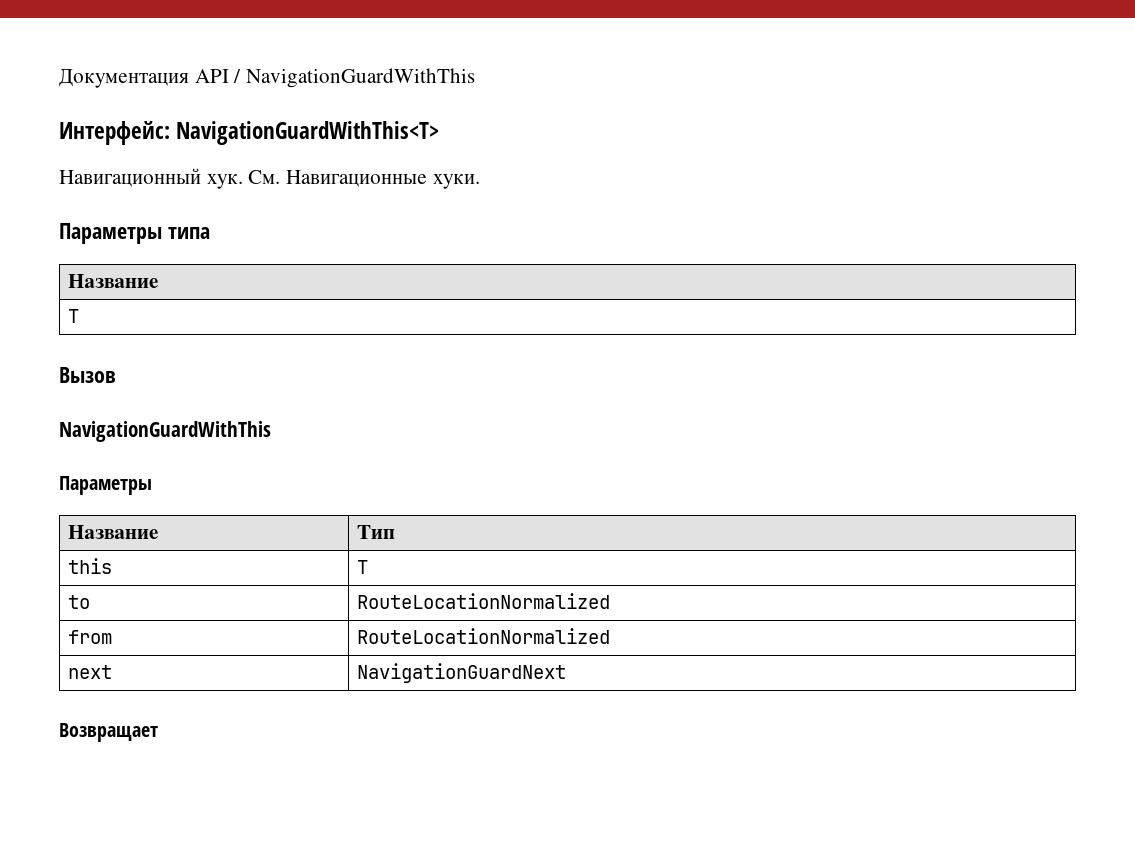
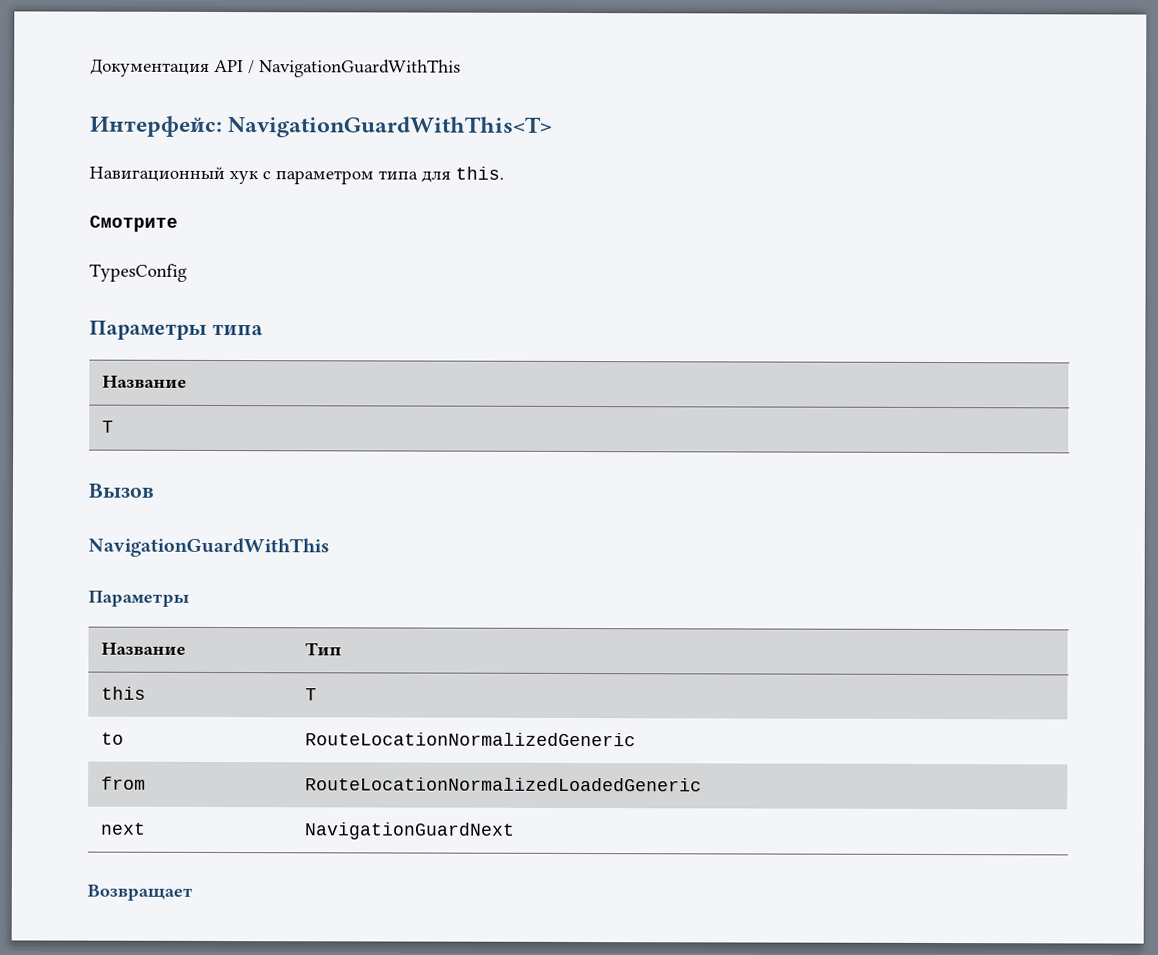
[206,170,480,189] хук. См. Навигационные хуки. -> [229,166,504,185] [89,215,178,232] [89,263,187,282] хук с параметром типа для this. // Смотрите // TypesConfig
[356,593,610,609] RouteLocationNormalized -> [305,732,637,747] RouteLocationNormalizedGeneric
[356,628,610,644] RouteLocationNormalized -> [305,777,703,792] RouteLocationNormalizedLoadedGeneric

